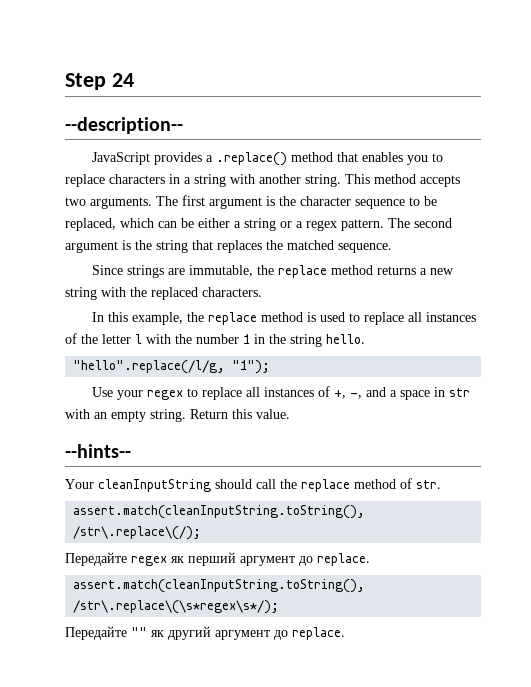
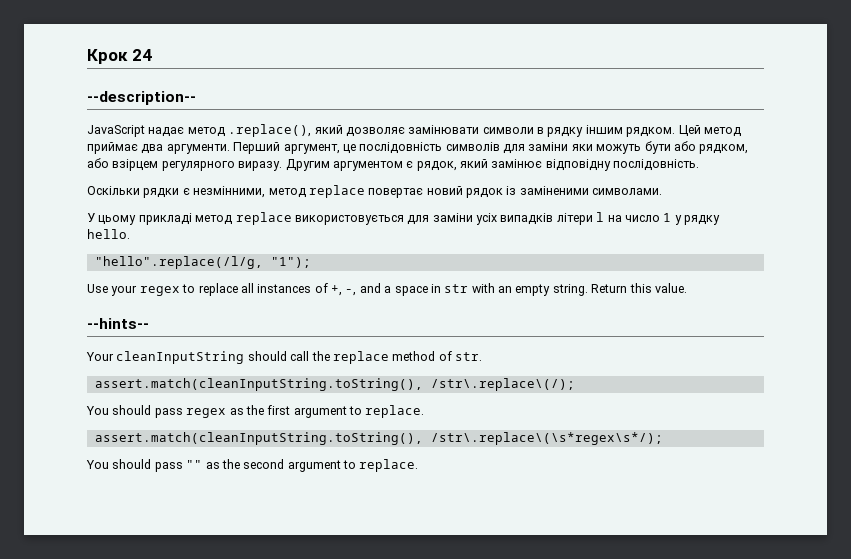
[65,73,106,90] Step -> [87,49,128,64] Крок
[154,152,444,166] [65,174,460,187] [65,195,437,209] [65,218,452,231] [65,240,392,253] [92,265,455,278] [65,287,262,300] [92,312,477,325] [65,333,322,347] provides a .replace() method that enables you to replace characters in a string with another string. This method accepts two arguments. The first argument is the character sequence to be replaced, which can be either a string or a regex pattern. The second argument is the string that replaces the matched sequence. // Since strings are immutable, the replace method returns a new string with the replaced characters. // In this example, the replace method is used to replace all instances of the letter l with the number 1 in the string -> [148,124,741,137] [87,141,749,154] [87,158,700,171] [87,185,663,198] [87,212,720,225] надає метод .replace(), який дозволяє замінювати символи в рядку іншим рядком. Цей метод приймає два аргументи. Перший аргумент, це послідовність символів для заміни яки можуть бути або рядком, або взірцем регулярного виразу. Другим аргументом є рядок, який замінює відповідну послідовність. // Оскільки рядки є незмінними, метод replace повертає новий рядок із заміненими символами. // У цьому прикладі метод replace використовується для заміни усіх випадків літери l на число 1 у рядку
[65,552,370,566] [73,579,366,593] [73,600,280,614] [65,626,288,640] Передайте regex як перший аргумент до replace. // assert.match(cleanInputString.toString(), /str\.replace\(\s*regex\s*/); // Передайте "" як другий аргумент до -> [86,405,425,418] [94,432,663,445] [86,459,356,472] You should pass regex as the first argument to replace. // assert.match(cleanInputString.toString(), /str\.replace\(\s*regex\s*/); // You should pass "" as the second argument to

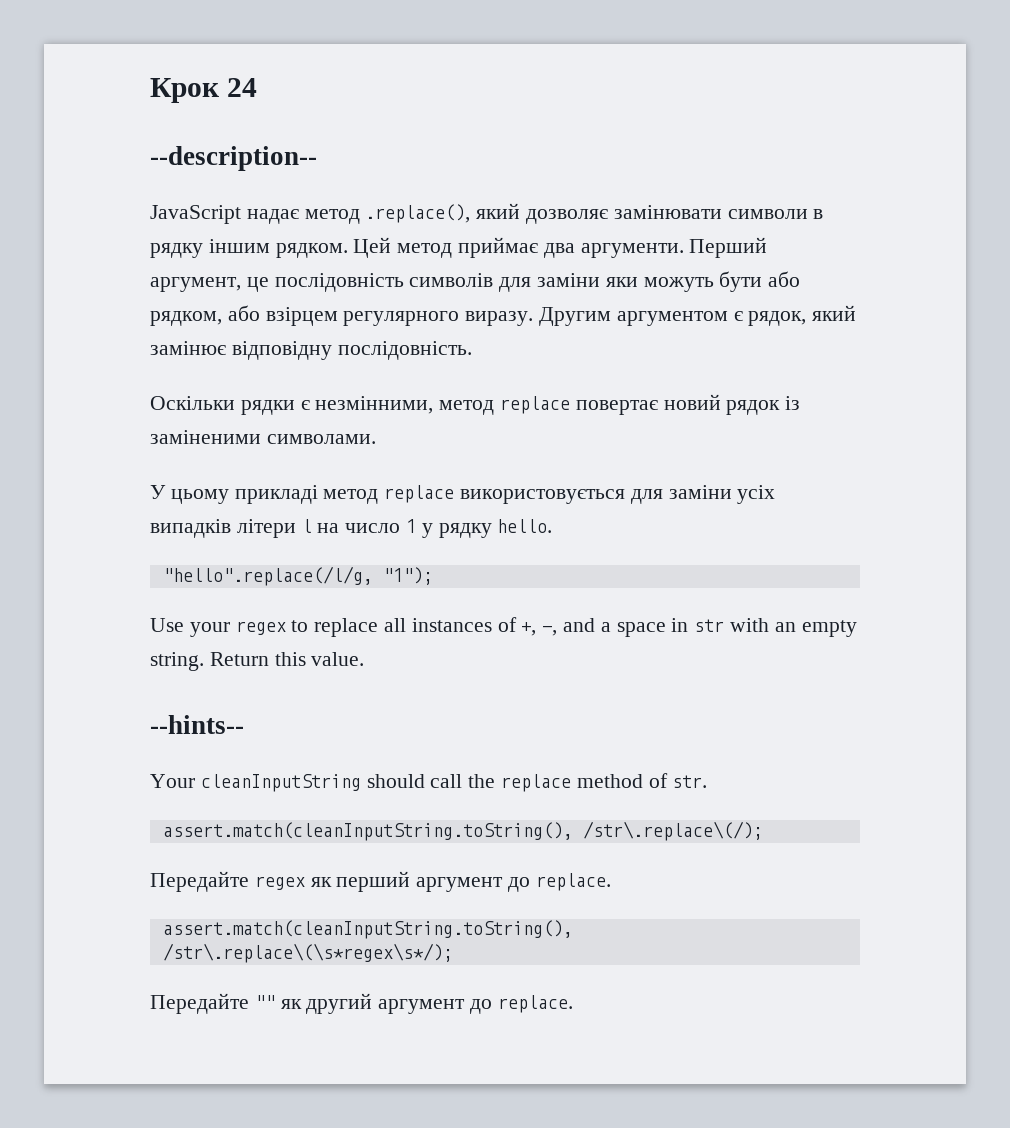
[86,405,425,418] [94,432,663,445] [86,459,356,472] You should pass regex as the first argument to replace. // assert.match(cleanInputString.toString(), /str\.replace\(\s*regex\s*/); // You should pass "" as the second argument to -> [150,871,611,892] [162,920,573,939] [162,943,453,963] [150,993,493,1014] Передайте regex як перший аргумент до replace. // assert.match(cleanInputString.toString(), /str\.replace\(\s*regex\s*/); // Передайте "" як другий аргумент до

